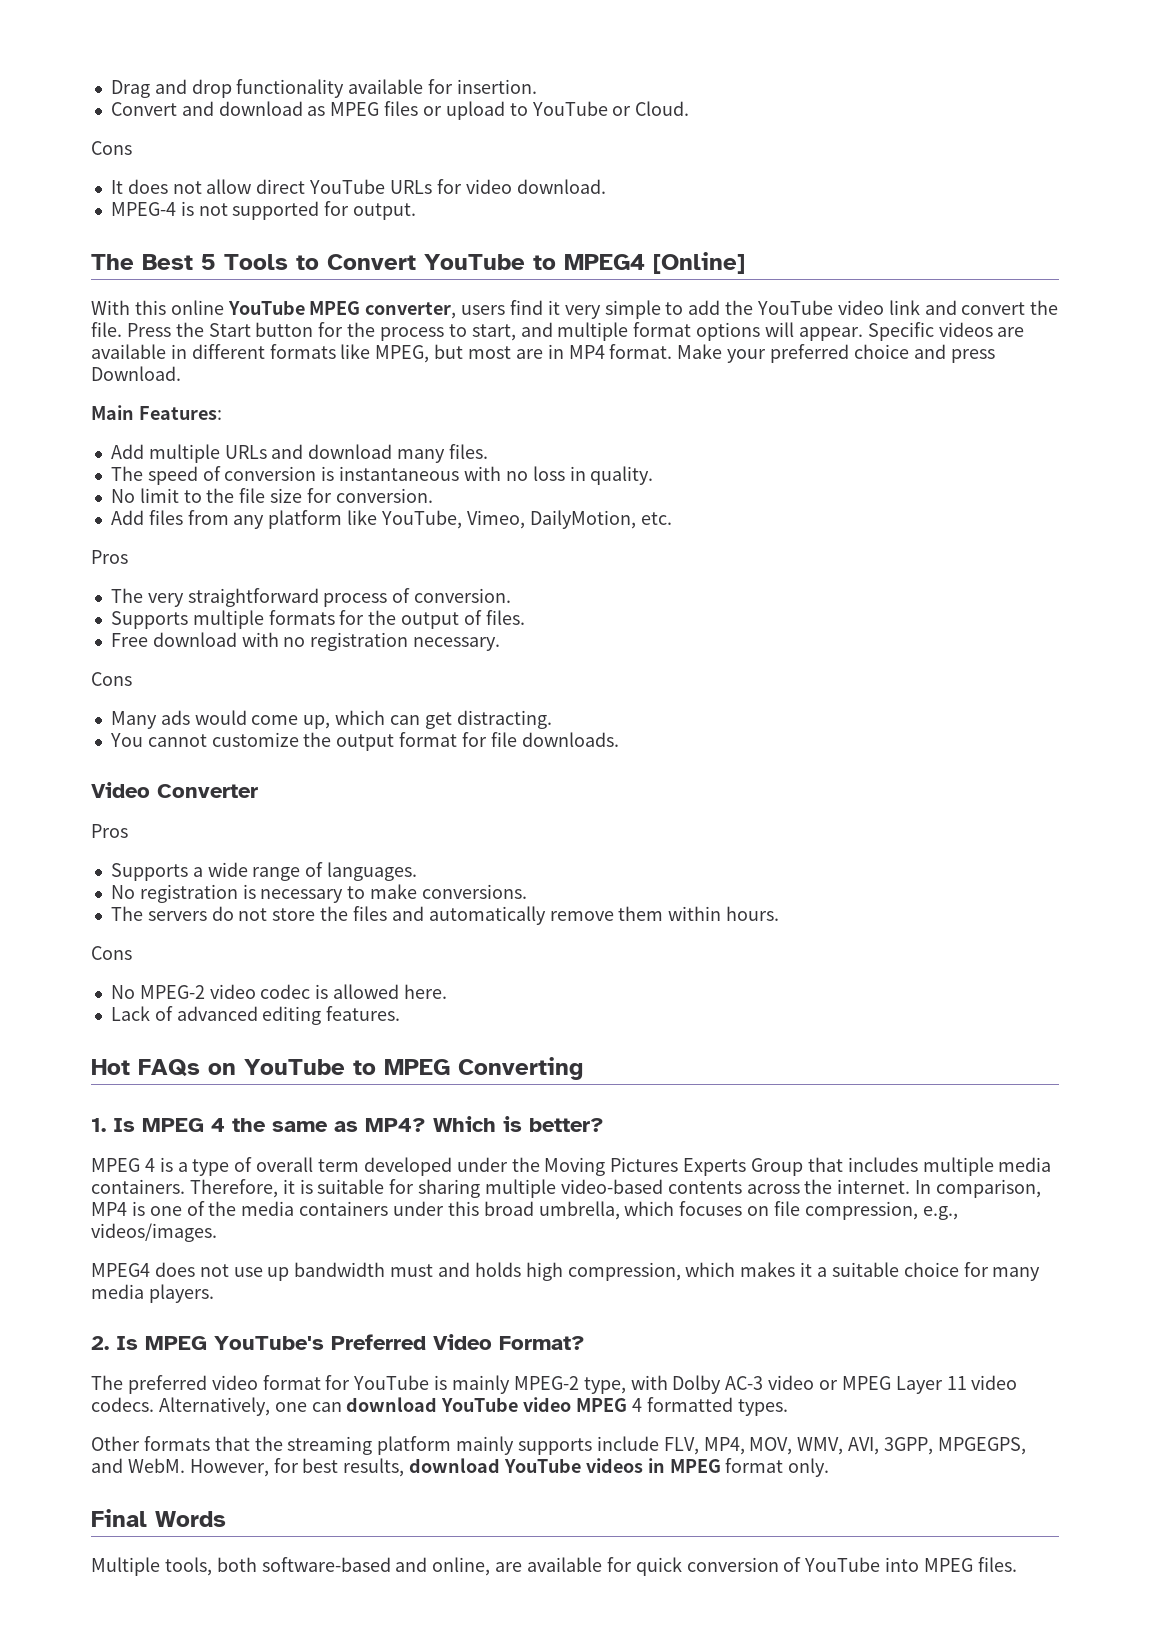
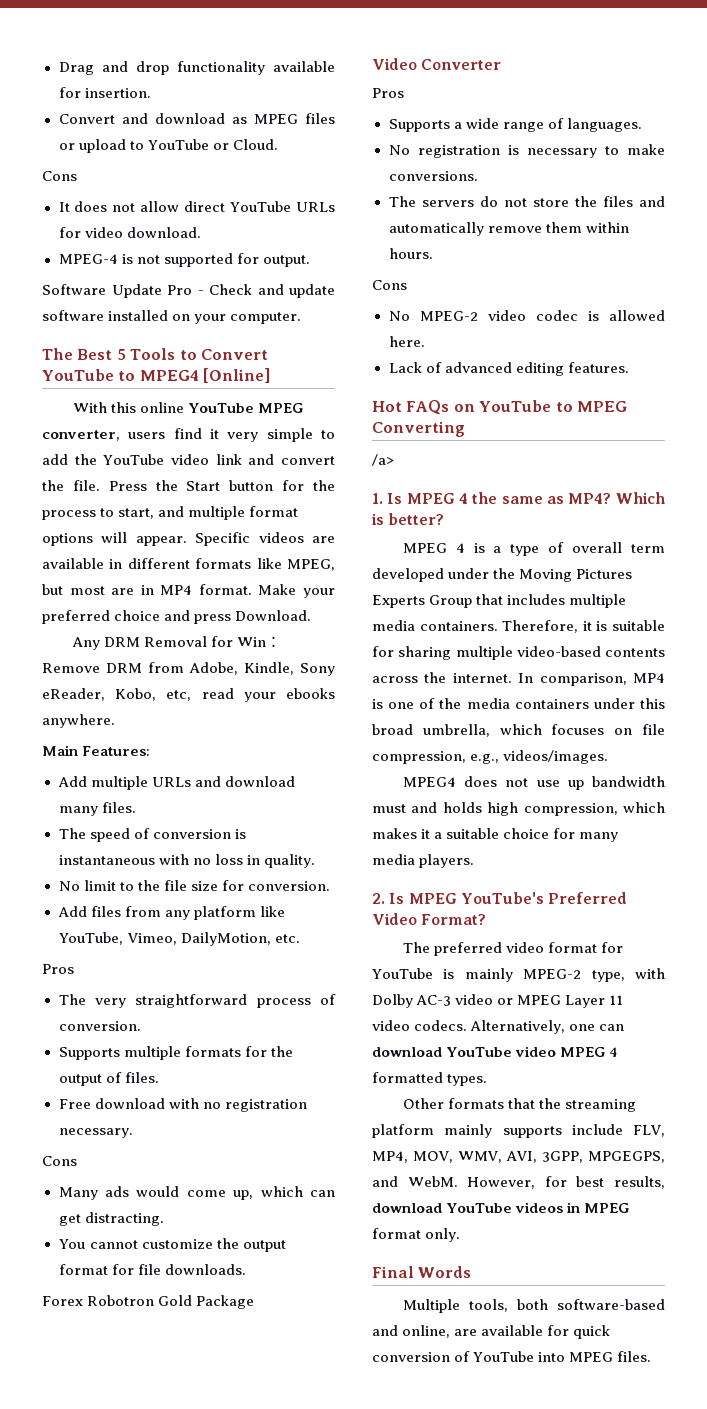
(417, 211) none -> [42,284,335,298] [42,310,302,324] // Software Update Pro - Check and update software installed on your computer.
(181, 373) none -> [71,636,282,650] [42,662,335,676] [42,688,335,702] [42,714,115,728] // Any DRM Removal for Win：Remove DRM from Adobe, Kindle, Sony eReader, Kobo, etc, read your ebooks anywhere.
(619, 739) none -> [42,1295,255,1309] // Forex Robotron Gold Package
(583, 1068) none -> [372,454,394,466] // /a>

